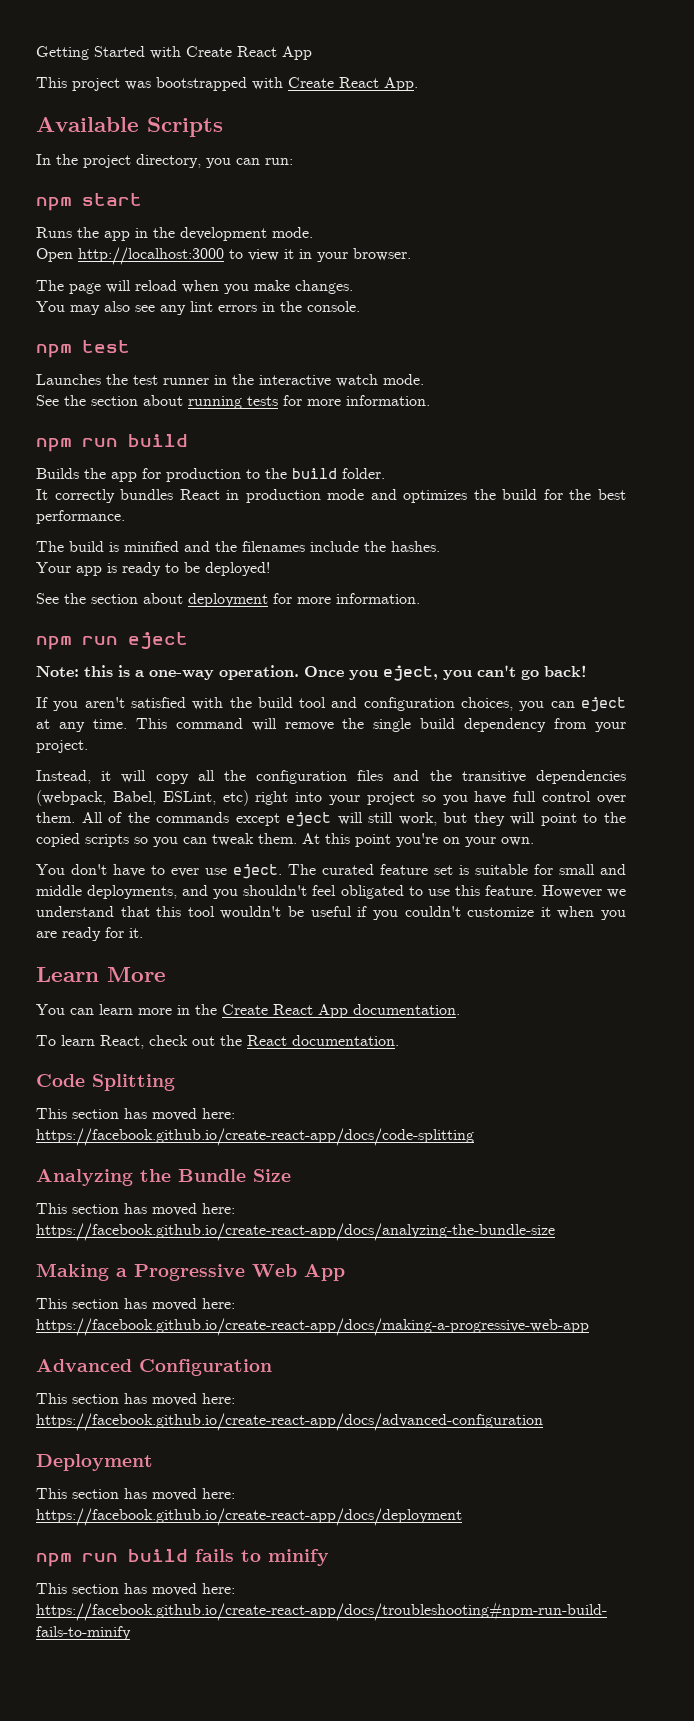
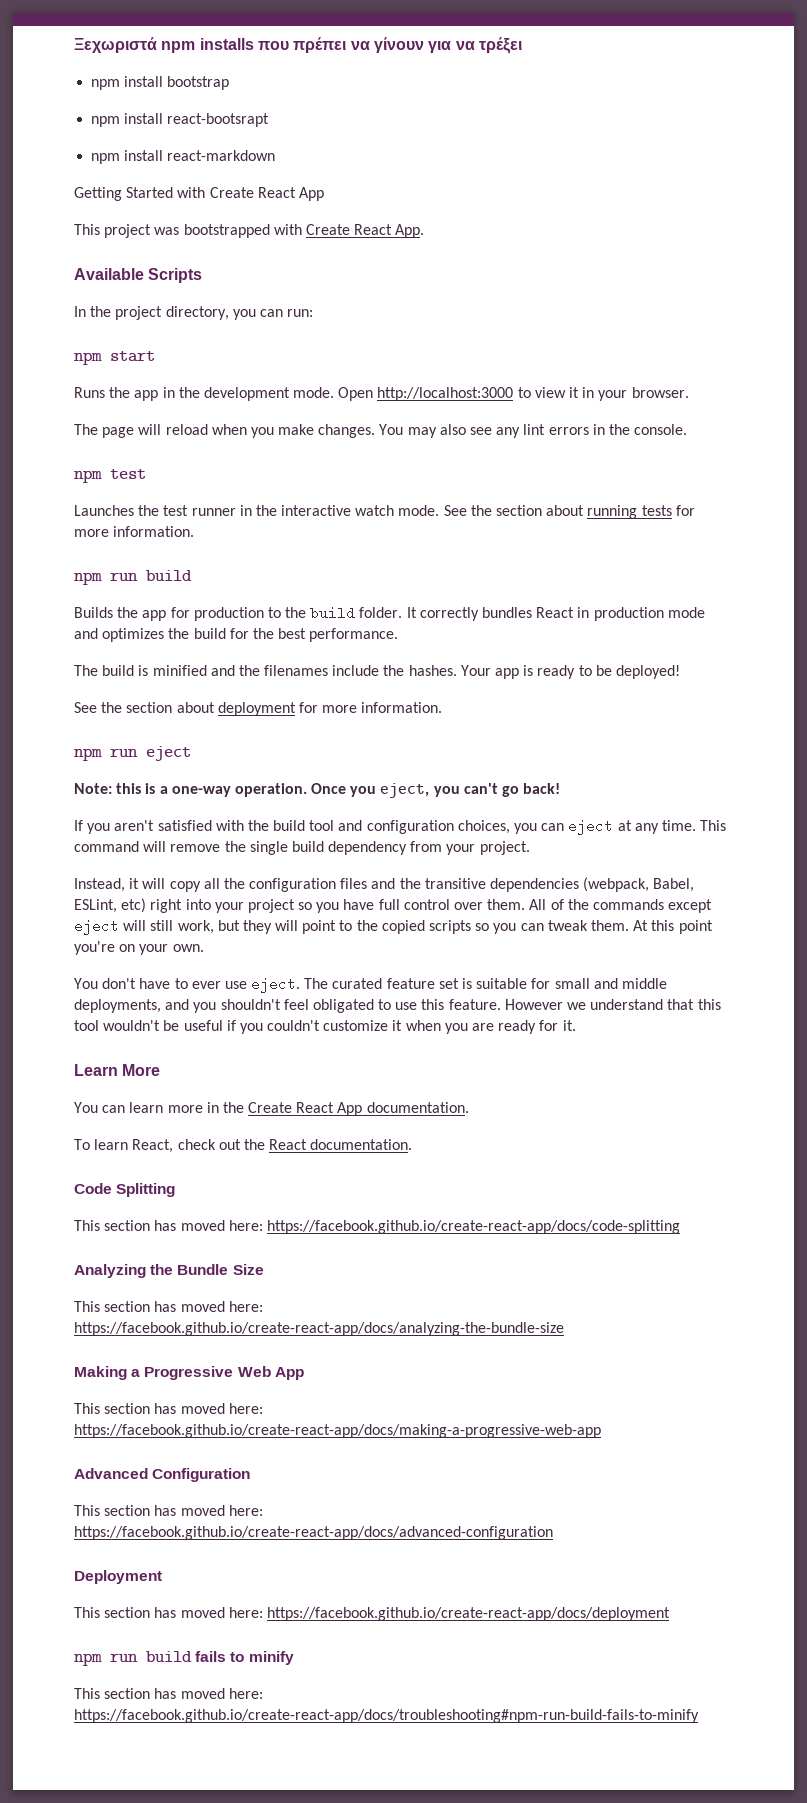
(36, 53) none -> [74,37,522,54] [91,76,230,90] [91,113,270,127] [91,150,276,164] Ξεχωριστά npm installs που πρέπει να γίνουν για να τρέξει // npm install bootstrap // npm install react-bootsrapt // npm install react-markdown //
(313, 232) // -> (335, 392) none
(353, 287) // -> (376, 431) none
(424, 379) // -> (440, 510) none
(385, 473) // -> (403, 612) none
(440, 546) // -> (457, 670) none

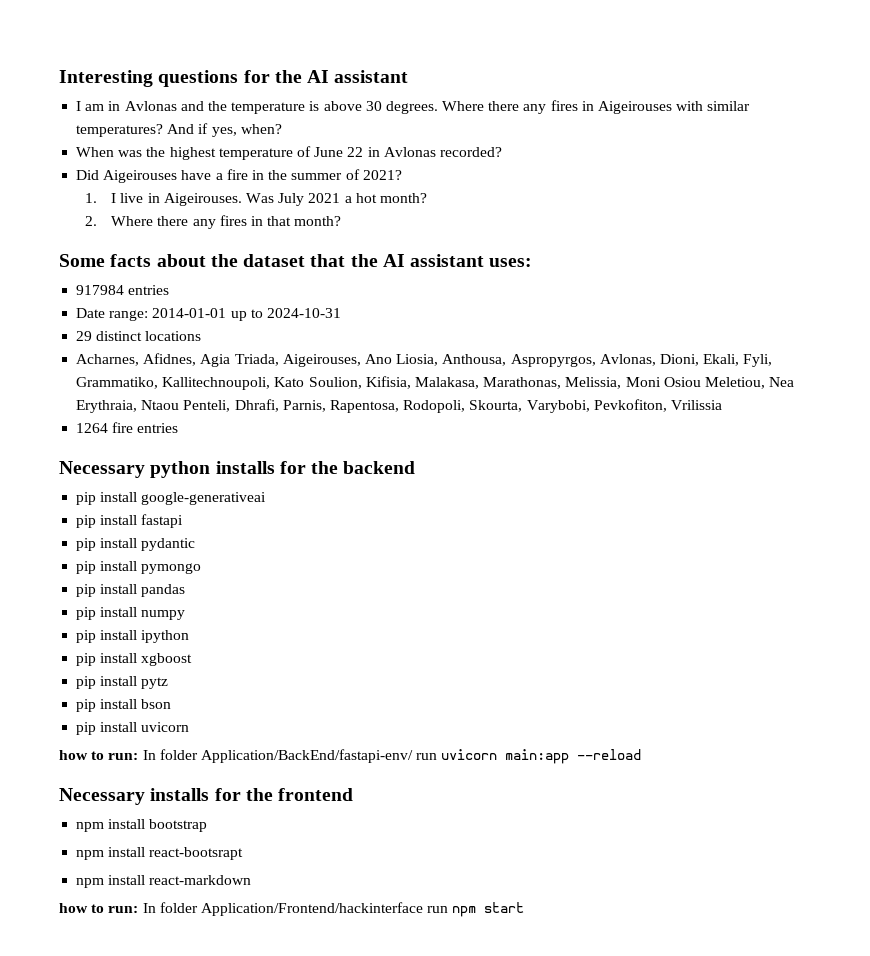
[74,37,522,54] Ξεχωριστά npm installs που πρέπει να γίνουν για να τρέξει -> [59,70,409,87] [76,100,751,114] [76,123,282,137] [76,146,502,160] [76,169,402,183] [85,193,427,206] [85,215,342,229] [59,254,533,267] [76,285,170,295] [76,308,341,321] [76,331,202,341] [76,353,773,367] [76,376,795,390] [76,399,722,413] [76,422,179,433] [59,461,416,478] [76,492,267,505] [76,514,184,528] [76,538,196,551] [76,561,202,574] [76,584,186,597] [76,607,186,620] [76,630,190,643] [76,653,193,666] [76,676,169,689] [76,699,172,712] [76,722,190,735] [59,749,642,764] [59,788,354,805] Interesting questions for the AI assistant // I am in Avlonas and the temperature is above 30 degrees. Where there any fires in Aigeirouses with similar temperatures? And if yes, when? // When was the highest temperature of June 22 in Avlonas recorded? // Did Aigeirouses have a fire in the summer of 2021? // 1. I live in Aigeirouses. Was July 2021 a hot month? // 2. Where there any fires in that month? // Some facts about the dataset that the AI assistant uses: // 917984 entries // Date range: 2014-01-01 up to 2024-10-31 // 29 distinct locations // Acharnes, Afidnes, Agia Triada, Aigeirouses, Ano Liosia, Anthousa, Aspropyrgos, Avlonas, Dioni, Ekali, Fyli, Grammatiko, Kallitechnoupoli, Kato Soulion, Kifisia, Malakasa, Marathonas, Melissia, Moni Osiou Meletiou, Nea Erythraia, Ntaou Penteli, Dhrafi, Parnis, Rapentosa, Rodopoli, Skourta, Varybobi, Pevkofiton, Vrilissia // 1264 fire entries // Necessary python installs for the backend // pip install google-generativeai // pip install fastapi // pip install pydantic // pip install pymongo // pip install pandas // pip install numpy // pip install ipython // pip install xgboost // pip install pytz // pip install bson // pip install uvicorn // how to run: In folder Application/BackEnd/fastapi-env/ run uvicorn main:app --reload // Necessary installs for the frontend
[74,187,324,201] [74,224,425,238] [74,268,203,283] [74,306,314,320] [74,351,155,365] [74,387,689,401] [74,424,688,438] [74,469,146,483] [74,505,695,519] [74,526,195,537] [74,570,192,585] [74,606,705,621] [74,628,399,642] [74,665,680,679] [74,702,443,716] [74,746,191,761] [74,783,561,798] [74,819,727,835] [74,841,530,855] [74,877,695,892] [74,898,713,913] [74,919,713,935] [74,941,204,955] [74,977,667,993] [74,999,721,1013] [74,1020,576,1034] [74,1064,161,1076] [74,1102,469,1116] [74,1139,413,1153] [74,1183,176,1197] [74,1220,680,1234] [74,1264,264,1278] [74,1301,263,1312] [74,1322,564,1336] [74,1366,304,1380] [74,1403,263,1414] [74,1424,601,1438] [74,1468,251,1482] [74,1505,263,1516] [74,1526,553,1540] [74,1570,162,1584] [74,1607,670,1621] [74,1651,294,1666] [74,1688,263,1699] [74,1709,699,1723] Getting Started with Create React App // This project was bootstrapped with Create React App. // Available Scripts // In the project directory, you can run: // npm start // Runs the app in the development mode. Open http://localhost:3000 to view it in your browser. // The page will reload when you make changes. You may also see any lint errors in the console. // npm test // Launches the test runner in the interactive watch mode. See the section about running tests for more information. // npm run build // Builds the app for production to the build folder. It correctly bundles React in production mode and optimizes the build for the best performance. // The build is minified and the filenames include the hashes. Your app is ready to be deployed! // See the section about deployment for more information. // npm run eject // Note: this is a one-way operation. Once you eject, you can't go back! // If you aren't satisfied with the build tool and configuration choices, you can eject at any time. This command will remove the single build dependency from your project. // Instead, it will copy all the configuration files and the transitive dependencies (webpack, Babel, ESLint, etc) right into your project so you have full control over them. All of the commands except eject will still work, but they will point to the copied scripts so you can tweak them. At this point you're on your own. // You don't have to ever use eject. The curated feature set is suitable for small and middle deployments, and you shouldn't feel obligated to use this feature. However we understand that this tool wouldn't be useful if you couldn't customize it when you are ready for it. // Learn More // You can learn more in the Create React App documentation. // To learn React, check out the React documentation. // Code Splitting // This section has moved here: https://facebook.github.io/create-react-app/docs/code-splitting // Analyzing the Bundle Size // This section has moved here: https://facebook.github.io/create-react-app/docs/analyzing-the-bundle-size // Making a Progressive Web App // This section has moved here: https://facebook.github.io/create-react-app/docs/making-a-progressive-web-app // Advanced Configuration // This section has moved here: https://facebook.github.io/create-react-app/docs/advanced-configuration // Deployment // This section has moved here: https://facebook.github.io/create-react-app/docs/deployment // npm run build fails to minify // This section has moved here: https://facebook.github.io/create-react-app/docs/troubleshooting#npm-run-build-fails-to-minify -> [59,902,525,917] how to run: In folder Application/Frontend/hackinterface run npm start

